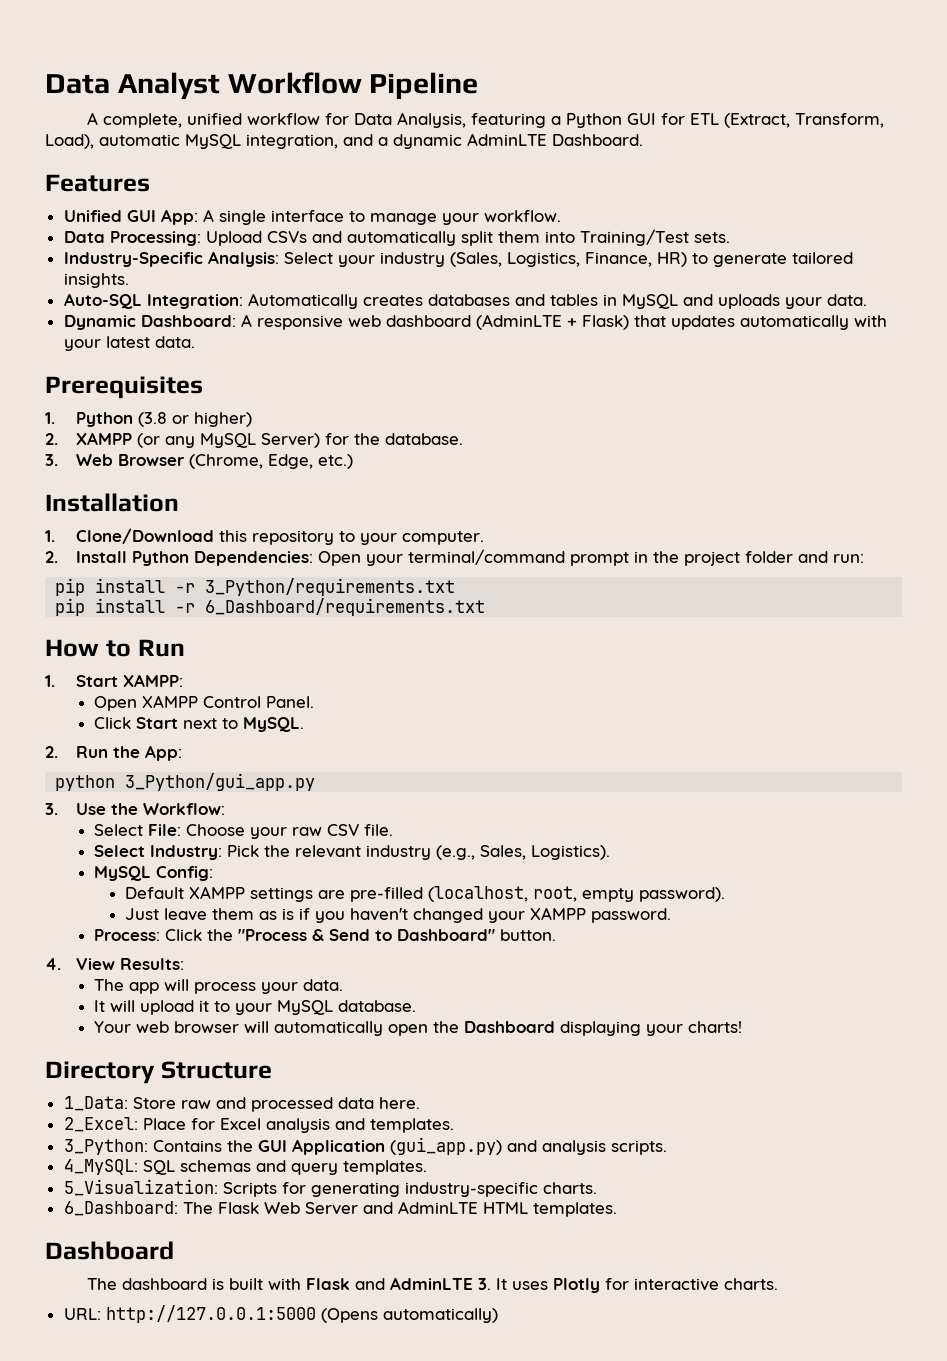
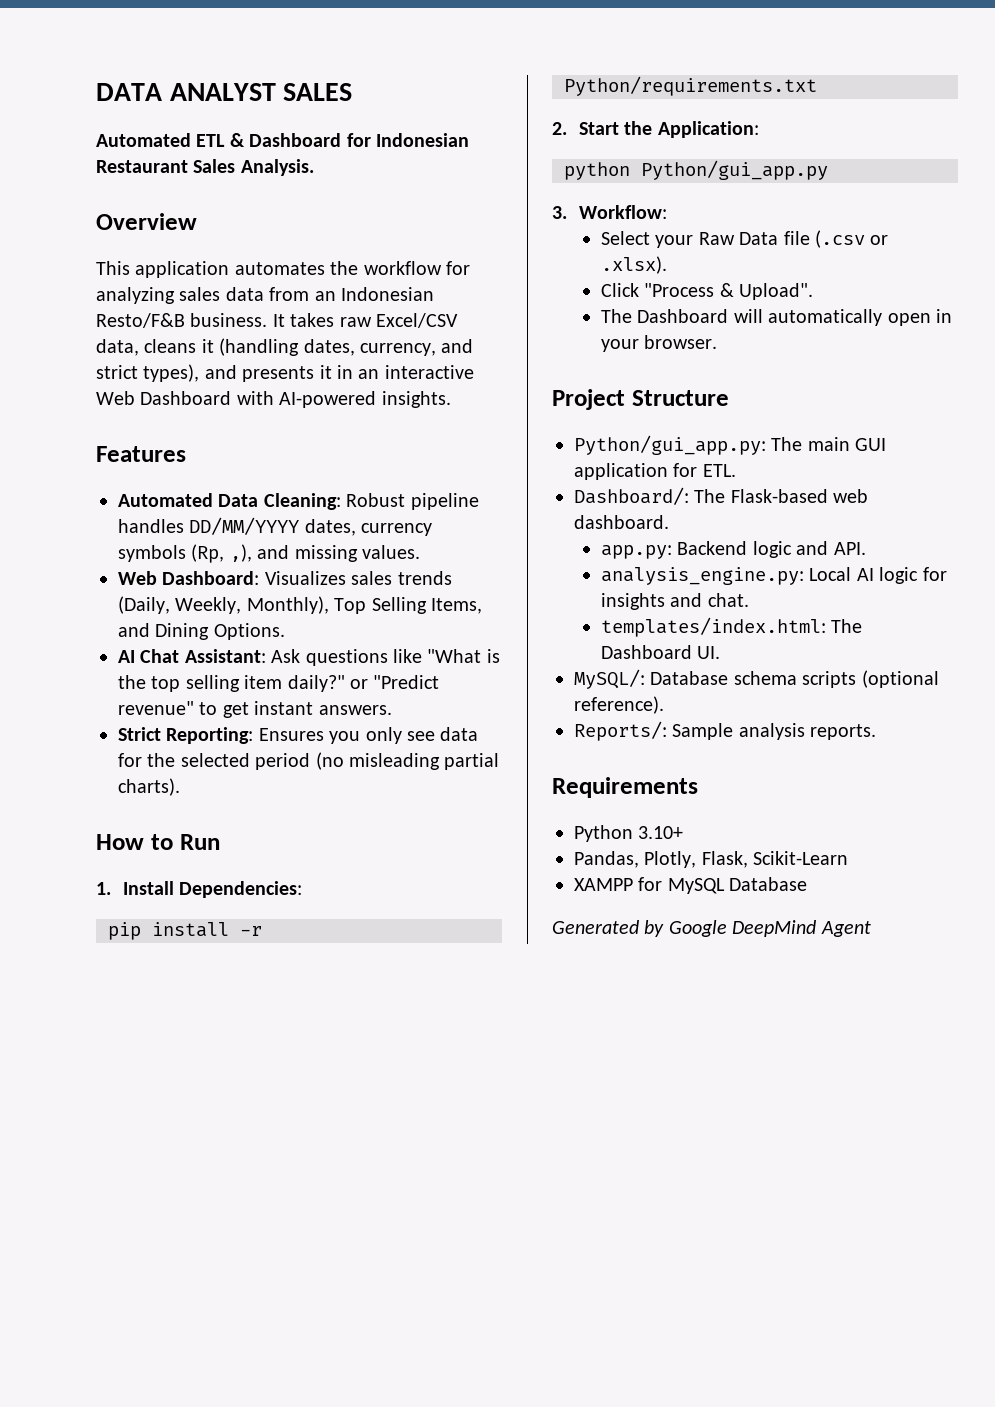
[45,72,479,100] [87,112,885,128] [45,133,643,149] [45,174,150,192] [63,209,561,225] [63,229,730,246] [63,251,853,267] [63,273,129,288] [63,293,867,309] [63,314,887,330] [63,336,195,351] [45,376,203,399] [45,412,252,427] [45,432,463,448] [45,454,353,469] [45,493,179,512] [45,528,484,545] [45,549,864,566] [55,578,456,596] [55,598,486,616] [45,639,185,657] [45,674,183,687] [94,695,315,711] [94,717,305,732] [45,745,182,761] Data Analyst Workflow Pipeline // A complete, unified workflow for Data Analysis, featuring a Python GUI for ETL (Extract, Transform, Load), automatic MySQL integration, and a dynamic AdminLTE Dashboard. // Features // Unified GUI App: A single interface to manage your workflow. // Data Processing: Upload CSVs and automatically split them into Training/Test sets. // Industry-Specific Analysis: Select your industry (Sales, Logistics, Finance, HR) to generate tailored insights. // Auto-SQL Integration: Automatically creates databases and tables in MySQL and uploads your data. // Dynamic Dashboard: A responsive web dashboard (AdminLTE + Flask) that updates automatically with your latest data. // Prerequisites // 1. Python (3.8 or higher) // 2. XAMPP (or any MySQL Server) for the database. // 3. Web Browser (Chrome, Edge, etc.) // Installation // 1. Clone/Download this repository to your computer. // 2. Install Python Dependencies: Open your terminal/command prompt in the project folder and run: // pip install -r 3_Python/requirements.txt // pip install -r 6_Dashboard/requirements.txt // How to Run // 1. Start XAMPP: // Open XAMPP Control Panel. // Click Start next to MySQL. // 2. Run the App: -> [96,83,353,101] [96,133,469,147] [96,159,314,176] [96,213,197,230] [96,261,470,278] [96,287,434,304] [96,313,458,328] [96,338,474,356] [96,364,474,382] [96,391,451,408] [96,446,186,462] [118,493,479,510] [118,517,433,536] [118,544,420,563] [118,571,452,585] [118,596,482,614] [118,623,285,640] [118,649,500,666] [118,675,440,692] [118,701,392,718] [118,727,479,744] [118,752,500,770] [118,778,180,796] [96,834,220,850] [96,881,303,898] [108,922,262,940] [564,76,817,96] [552,121,759,138] DATA ANALYST SALES // Automated ETL & Dashboard for Indonesian Restaurant Sales Analysis. // Overview // This application automates the workflow for analyzing sales data from an Indonesian Resto/F&B business. It takes raw Excel/CSV data, cleans it (handling dates, currency, and strict types), and presents it in an interactive Web Dashboard with AI-powered insights. // Features // Automated Data Cleaning: Robust pipeline handles DD/MM/YYYY dates, currency symbols (Rp, ,), and missing values. // Web Dashboard: Visualizes sales trends (Daily, Weekly, Monthly), Top Selling Items, and Dining Options. // AI Chat Assistant: Ask questions like "What is the top selling item daily?" or "Predict revenue" to get instant answers. // Strict Reporting: Ensures you only see data for the selected period (no misleading partial charts). // How to Run // 1. Install Dependencies: // pip install -r Python/requirements.txt // 2. Start the Application:
[125,773,316,791] [45,803,138,815] 3_Python/gui_app.py // 3. Use the -> [641,160,828,180] [552,206,567,219] Python/gui_app.py // 3.
[148,824,394,839] [94,845,611,860] [94,866,214,881] [125,886,726,902] [125,907,672,923] [94,929,557,941] [45,958,184,970] [94,979,344,994] [94,1000,417,1015] [94,1021,743,1036] [45,1061,272,1084] [63,1096,420,1112] [63,1117,454,1133] [63,1137,667,1155] [63,1159,427,1175] [63,1179,597,1197] [63,1201,617,1217] [45,1241,174,1260] [87,1277,779,1293] [63,1305,498,1323] File: Choose your raw CSV file. // Select Industry: Pick the relevant industry (e.g., Sales, Logistics). // MySQL Config: // Default XAMPP settings are pre-filled (localhost, root, empty password). // Just leave them as is if you haven't changed your XAMPP password. // Process: Click the "Process & Send to Dashboard" button. // 4. View Results: // The app will process your data. // It will upload it to your MySQL database. // Your web browser will automatically open the Dashboard displaying your charts! // Directory Structure // 1_Data: Store raw and processed data here. // 2_Excel: Place for Excel analysis and templates. // 3_Python: Contains the GUI Application (gui_app.py) and analysis scripts. // 4_MySQL: SQL schemas and query templates. // 5_Visualization: Scripts for generating industry-specific charts. // 6_Dashboard: The Flask Web Server and AdminLTE HTML templates. // Dashboard // The dashboard is built with Flask and AdminLTE 3. It uses Plotly for interactive charts. // URL: http://127.0.0.1:5000 (Opens automatically) -> [655,230,889,248] [601,256,668,274] [601,283,814,300] [601,309,953,326] [601,335,718,352] [552,389,729,410] [574,435,887,455] [574,463,736,480] [574,487,869,505] [574,515,669,529] [601,541,866,559] [601,567,947,585] [601,593,749,610] [601,617,863,637] [601,645,721,659] [574,669,939,689] [574,696,664,714] [574,721,877,741] [552,777,698,798] [574,825,684,842] [574,851,849,868] [574,877,808,894] [552,920,871,937] your Raw Data file (.csv or .xlsx). // Click "Process & Upload". // The Dashboard will automatically open in your browser. // Project Structure // Python/gui_app.py: The main GUI application for ETL. // Dashboard/: The Flask-based web dashboard. // app.py: Backend logic and API. // analysis_engine.py: Local AI logic for insights and chat. // templates/index.html: The Dashboard UI. // MySQL/: Database schema scripts (optional reference). // Reports/: Sample analysis reports. // Requirements // Python 3.10+ // Pandas, Plotly, Flask, Scikit-Learn // XAMPP for MySQL Database // Generated by Google DeepMind Agent

